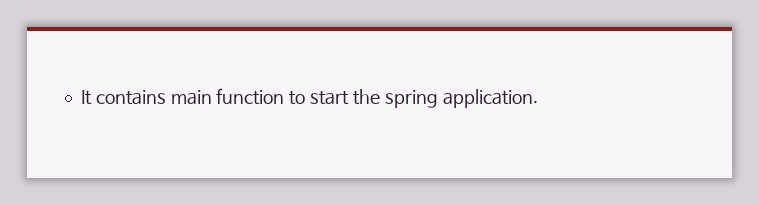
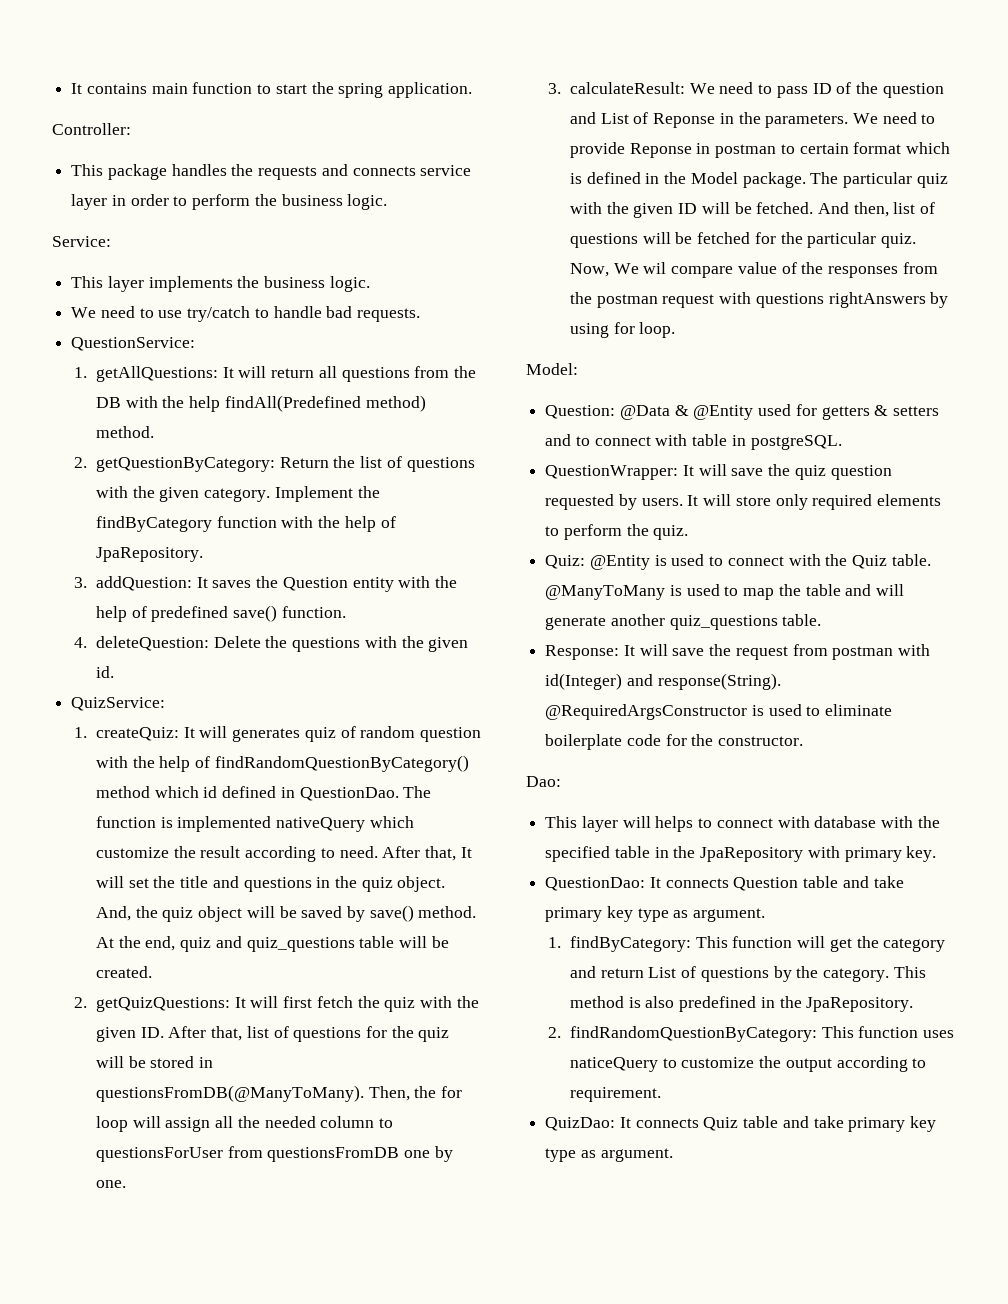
(538, 98) none -> [52,123,131,135] [71,164,472,180] [71,194,388,210] [52,236,111,247] [71,276,370,292] [71,306,421,322] [71,337,196,351] [73,366,477,382] [95,395,426,412] [95,426,154,438] [73,456,475,472] [95,486,380,502] [95,516,396,532] [95,547,203,562] [73,576,458,592] [95,605,346,622] [73,636,469,652] [95,666,114,678] [71,697,166,711] [73,726,482,742] [95,755,469,772] [95,786,432,801] [95,816,414,832] [95,846,472,862] [95,876,446,892] [95,905,477,922] [95,936,449,952] [95,966,152,978] [73,996,479,1012] [95,1026,450,1042] [95,1056,214,1068] [95,1085,463,1102] [95,1116,394,1132] [95,1146,453,1162] [95,1180,126,1188] [547,82,944,98] [569,112,936,128] [569,142,951,158] [569,172,948,188] [569,202,936,218] [569,232,917,248] [569,262,938,278] [569,292,949,308] [569,322,676,338] [526,363,578,375] [545,404,940,420] [545,434,842,450] [545,464,892,480] [545,494,942,510] [545,524,689,540] [545,554,931,570] [545,584,905,600] [545,614,822,630] [545,644,931,660] [545,673,781,690] [545,704,893,720] [545,734,804,750] [526,776,561,787] [545,816,940,832] [545,846,937,862] [545,876,904,891] [545,906,766,922] [547,936,946,952] [569,966,926,982] [569,996,914,1012] [547,1026,955,1042] [569,1056,927,1072] [569,1087,661,1102] [545,1116,937,1132] [545,1148,673,1162] // Controller: // This package handles the requests and connects service layer in order to perform the business logic. // Service: // This layer implements the business logic. // We need to use try/catch to handle bad requests. // QuestionService: // 1. getAllQuestions: It will return all questions from the DB with the help findAll(Predefined method) method. // 2. getQuestionByCategory: Return the list of questions with the given category. Implement the findByCategory function with the help of JpaRepository. // 3. addQuestion: It saves the Question entity with the help of predefined save() function. // 4. deleteQuestion: Delete the questions with the given id. // QuizService: // 1. createQuiz: It will generates quiz of random question with the help of findRandomQuestionByCategory() method which id defined in QuestionDao. The function is implemented nativeQuery which customize the result according to need. After that, It will set the title and questions in the quiz object. And, the quiz object will be saved by save() method. At the end, quiz and quiz_questions table will be created. // 2. getQuizQuestions: It will first fetch the quiz with the given ID. After that, list of questions for the quiz will be stored in questionsFromDB(@ManyToMany). Then, the for loop will assign all the needed column to questionsForUser from questionsFromDB one by one. // 3. calculateResult: We need to pass ID of the question and List of Reponse in the parameters. We need to provide Reponse in postman to certain format which is defined in the Model package. The particular quiz with the given ID will be fetched. And then, list of questions will be fetched for the particular quiz. Now, We wil compare value of the responses from the postman request with questions rightAnswers by using for loop. // Model: // Question: @Data & @Entity used for getters & setters and to connect with table in postgreSQL. // QuestionWrapper: It will save the quiz question requested by users. It will store only required elements to perform the quiz. // Quiz: @Entity is used to connect with the Quiz table. @ManyToMany is used to map the table and will generate another quiz_questions table. // Response: It will save the request from postman with id(Integer) and response(String). @RequiredArgsConstructor is used to eliminate boilerplate code for the constructor. // Dao: // This layer will helps to connect with database with the specified table in the JpaRepository with primary key. // QuestionDao: It connects Question table and take primary key type as argument. // 1. findByCategory: This function will get the category and return List of questions by the category. This method is also predefined in the JpaRepository. // 2. findRandomQuestionByCategory: This function uses naticeQuery to customize the output according to requirement. // QuizDao: It connects Quiz table and take primary key type as argument.

